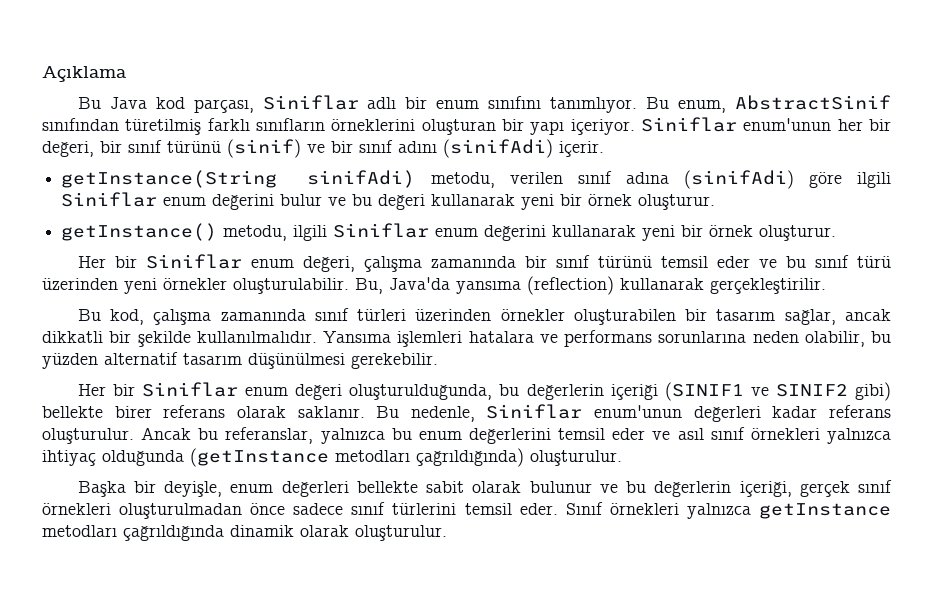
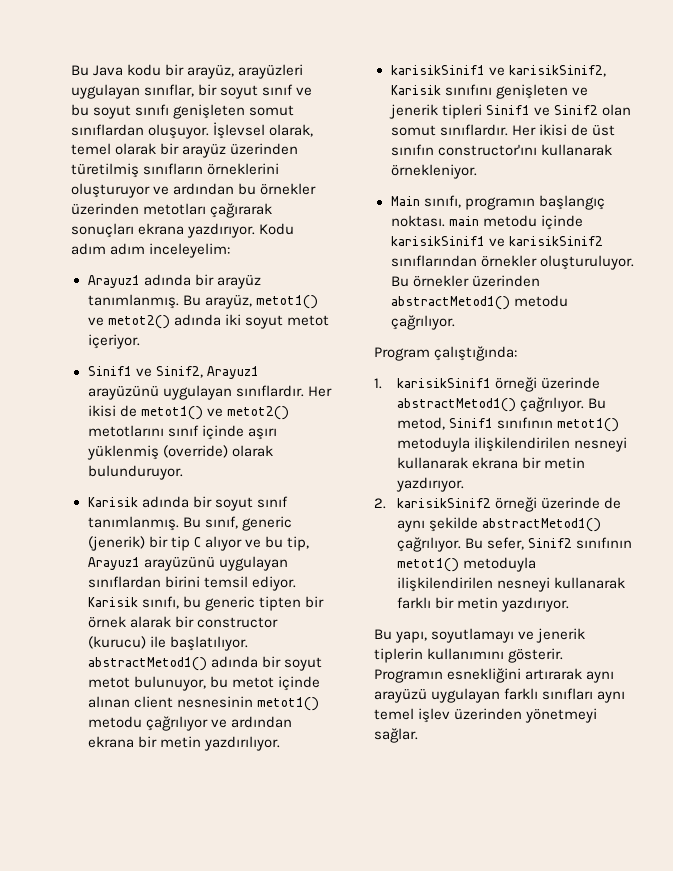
[42,66,127,82] [77,95,891,113] [42,117,892,135] [42,139,604,158] [61,170,892,189] [61,192,716,210] [61,223,837,241] [77,254,892,272] [42,276,826,295] [77,308,892,325] [42,330,891,347] [42,352,438,369] [77,382,892,401] [42,404,891,422] [42,427,891,444] [42,448,622,467] [77,480,892,497] [42,502,891,519] [42,525,447,541] Açıklama // Bu Java kod parçası, Siniflar adlı bir enum sınıfını tanımlıyor. Bu enum, AbstractSinif sınıfından türetilmiş farklı sınıfların örneklerini oluşturan bir yapı içeriyor. Siniflar enum'unun her bir değeri, bir sınıf türünü (sinif) ve bir sınıf adını (sinifAdi) içerir. // getInstance(String sinifAdi) metodu, verilen sınıf adına (sinifAdi) göre ilgili Siniflar enum değerini bulur ve bu değeri kullanarak yeni bir örnek oluşturur. // getInstance() metodu, ilgili Siniflar enum değerini kullanarak yeni bir örnek oluşturur. // Her bir Siniflar enum değeri, çalışma zamanında bir sınıf türünü temsil eder ve bu sınıf türü üzerinden yeni örnekler oluşturulabilir. Bu, Java'da yansıma (reflection) kullanarak gerçekleştirilir. // Bu kod, çalışma zamanında sınıf türleri üzerinden örnekler oluşturabilen bir tasarım sağlar, ancak dikkatli bir şekilde kullanılmalıdır. Yansıma işlemleri hatalara ve performans sorunlarına neden olabilir, bu yüzden alternatif tasarım düşünülmesi gerekebilir. // Her bir Siniflar enum değeri oluşturulduğunda, bu değerlerin içeriği (SINIF1 ve SINIF2 gibi) bellekte birer referans olarak saklanır. Bu nedenle, Siniflar enum'unun değerleri kadar referans oluşturulur. Ancak bu referanslar, yalnızca bu enum değerlerini temsil eder ve asıl sınıf örnekleri yalnızca ihtiyaç olduğunda (getInstance metodları çağrıldığında) oluşturulur. // Başka bir deyişle, enum değerleri bellekte sabit olarak bulunur ve bu değerlerin içeriği, gerçek sınıf örnekleri oluşturulmadan önce sadece sınıf türlerini temsil eder. Sınıf örnekleri yalnızca getInstance metodları çağrıldığında dinamik olarak oluşturulur. -> [71,64,304,79] [71,84,313,99] [71,104,295,119] [71,122,314,139] [71,143,299,158] [71,163,280,178] [71,183,317,198] [71,203,273,218] [71,223,295,238] [71,243,231,258] [87,274,261,289] [87,294,318,309] [87,314,329,329] [87,334,140,349] [87,366,259,379] [87,385,332,400] [87,405,289,420] [87,425,277,440] [86,445,273,460] [87,465,183,480] [87,496,288,511] [87,516,292,531] [87,536,309,551] [87,556,288,571] [87,576,296,591] [87,596,324,611] [87,616,278,628] [87,636,248,651] [87,656,322,671] [87,676,320,691] [87,696,319,711] [87,716,292,731] [87,736,280,751] [390,65,606,77] [390,84,588,99] [388,104,631,119] [390,124,615,136] [390,144,612,156] [390,164,477,179] [390,195,605,210] [390,215,583,230] [390,236,603,247] [390,255,634,270] [390,275,540,287] [390,295,568,310] [390,315,455,330] [374,346,518,361] [374,377,600,392] [396,397,606,412] [396,417,619,432] [396,437,627,452] [396,457,585,469] [395,477,464,492] [374,497,621,512] [396,517,601,532] [396,537,632,552] [396,557,536,572] [396,577,625,592] [396,597,569,612] [374,628,586,643] [374,648,564,663] [374,668,615,683] [374,688,626,703] [374,708,598,723] [374,728,418,743] Bu Java kodu bir arayüz, arayüzleri uygulayan sınıflar, bir soyut sınıf ve bu soyut sınıfı genişleten somut sınıflardan oluşuyor. İşlevsel olarak, temel olarak bir arayüz üzerinden türetilmiş sınıfların örneklerini oluşturuyor ve ardından bu örnekler üzerinden metotları çağırarak sonuçları ekrana yazdırıyor. Kodu adım adım inceleyelim: // Arayuz1 adında bir arayüz tanımlanmış. Bu arayüz, metot1() ve metot2() adında iki soyut metot içeriyor. // Sinif1 ve Sinif2, Arayuz1 arayüzünü uygulayan sınıflardır. Her ikisi de metot1() ve metot2() metotlarını sınıf içinde aşırı yüklenmiş (override) olarak bulunduruyor. // Karisik adında bir soyut sınıf tanımlanmış. Bu sınıf, generic (jenerik) bir tip C alıyor ve bu tip, Arayuz1 arayüzünü uygulayan sınıflardan birini temsil ediyor. Karisik sınıfı, bu generic tipten bir örnek alarak bir constructor (kurucu) ile başlatılıyor. abstractMetod1() adında bir soyut metot bulunuyor, bu metot içinde alınan client nesnesinin metot1() metodu çağrılıyor ve ardından ekrana bir metin yazdırılıyor. // karisikSinif1 ve karisikSinif2, Karisik sınıfını genişleten ve jenerik tipleri Sinif1 ve Sinif2 olan somut sınıflardır. Her ikisi de üst sınıfın constructor'ını kullanarak örnekleniyor. // Main sınıfı, programın başlangıç noktası. main metodu içinde karisikSinif1 ve karisikSinif2 sınıflarından örnekler oluşturuluyor. Bu örnekler üzerinden abstractMetod1() metodu çağrılıyor. // Program çalıştığında: // 1. karisikSinif1 örneği üzerinde abstractMetod1() çağrılıyor. Bu metod, Sinif1 sınıfının metot1() metoduyla ilişkilendirilen nesneyi kullanarak ekrana bir metin yazdırıyor. // 2. karisikSinif2 örneği üzerinde de aynı şekilde abstractMetod1() çağrılıyor. Bu sefer, Sinif2 sınıfının metot1() metoduyla ilişkilendirilen nesneyi kullanarak farklı bir metin yazdırıyor. // Bu yapı, soyutlamayı ve jenerik tiplerin kullanımını gösterir. Programın esnekliğini artırarak aynı arayüzü uygulayan farklı sınıfları aynı temel işlev üzerinden yönetmeyi sağlar.

